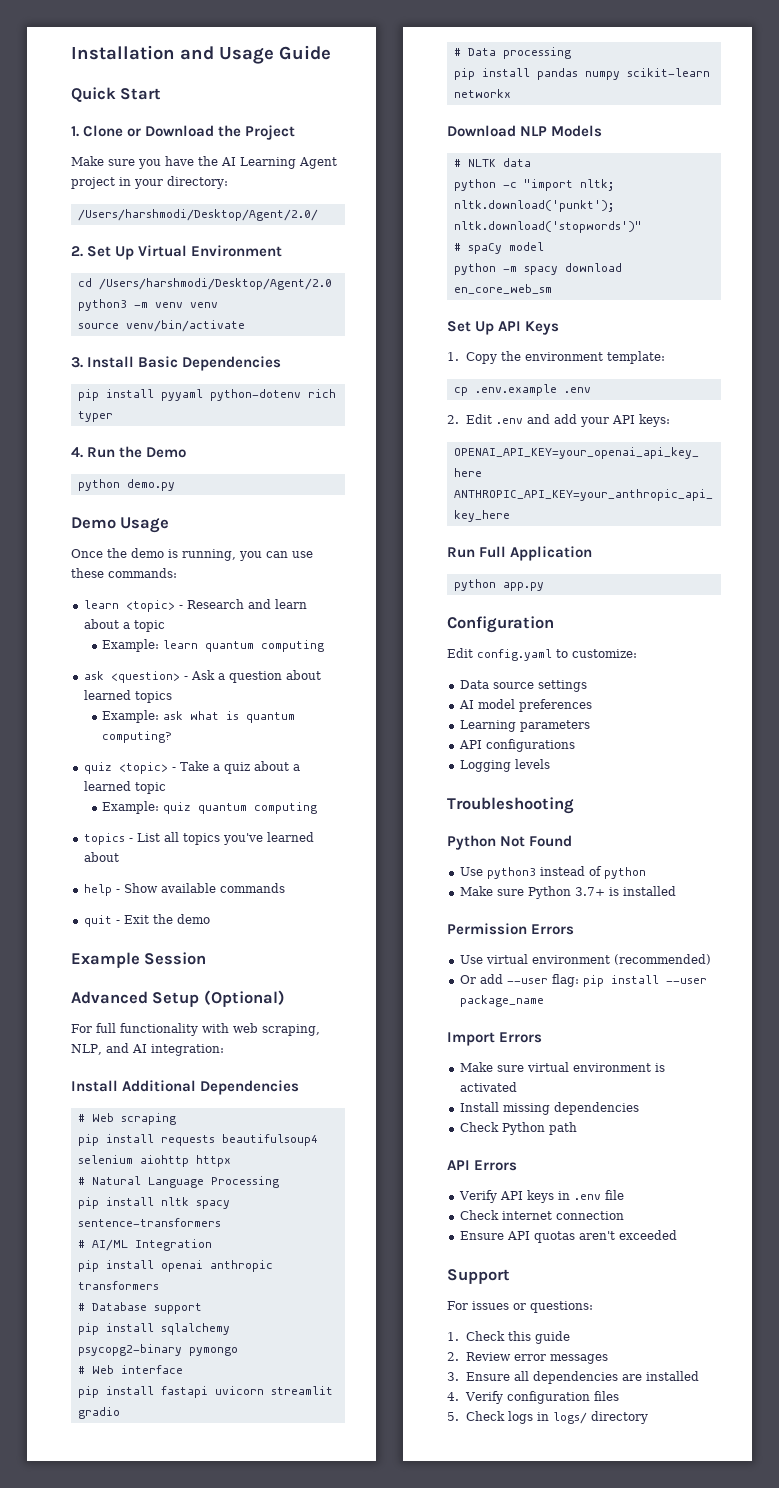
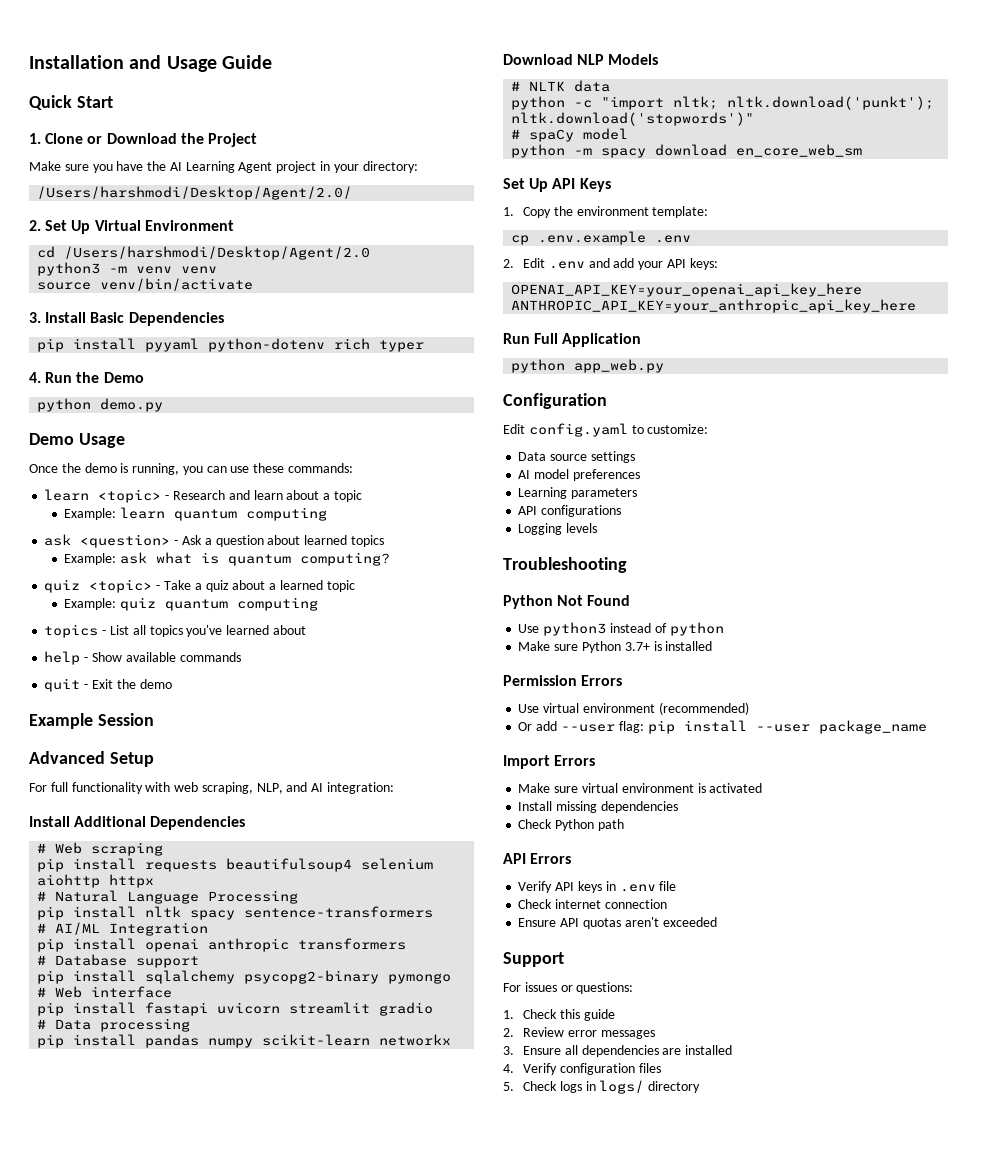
[203,990,285,1007] (Optional) -> (154, 759) none
[502,582,544,591] app.py -> [574,359,665,373] app_web.py

